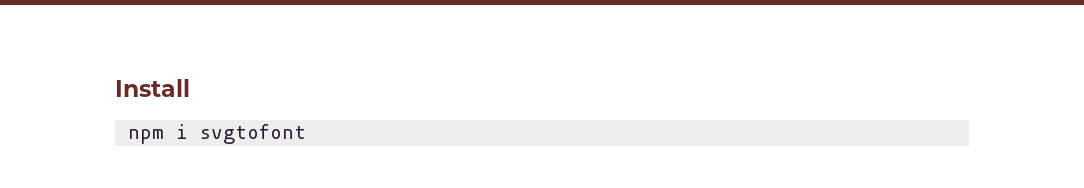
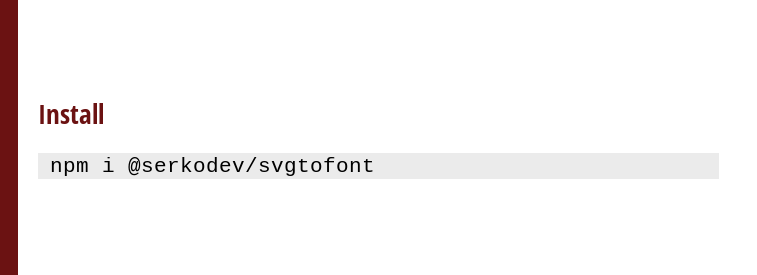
[199,124,306,144] svgtofont -> [128,157,376,176] @serkodev/svgtofont

